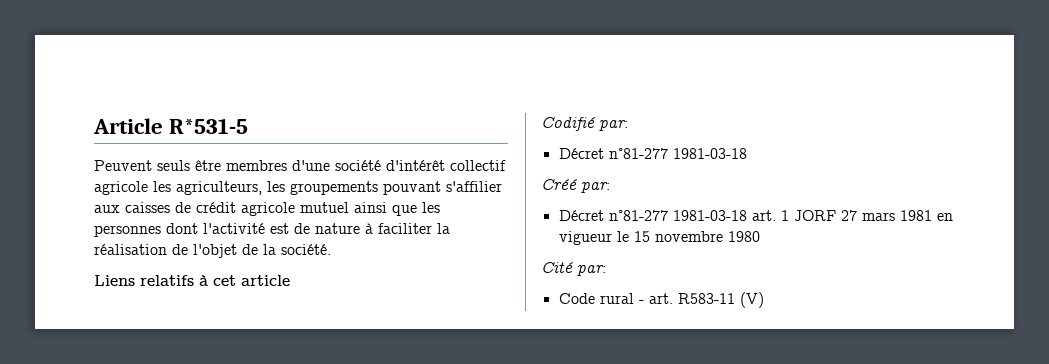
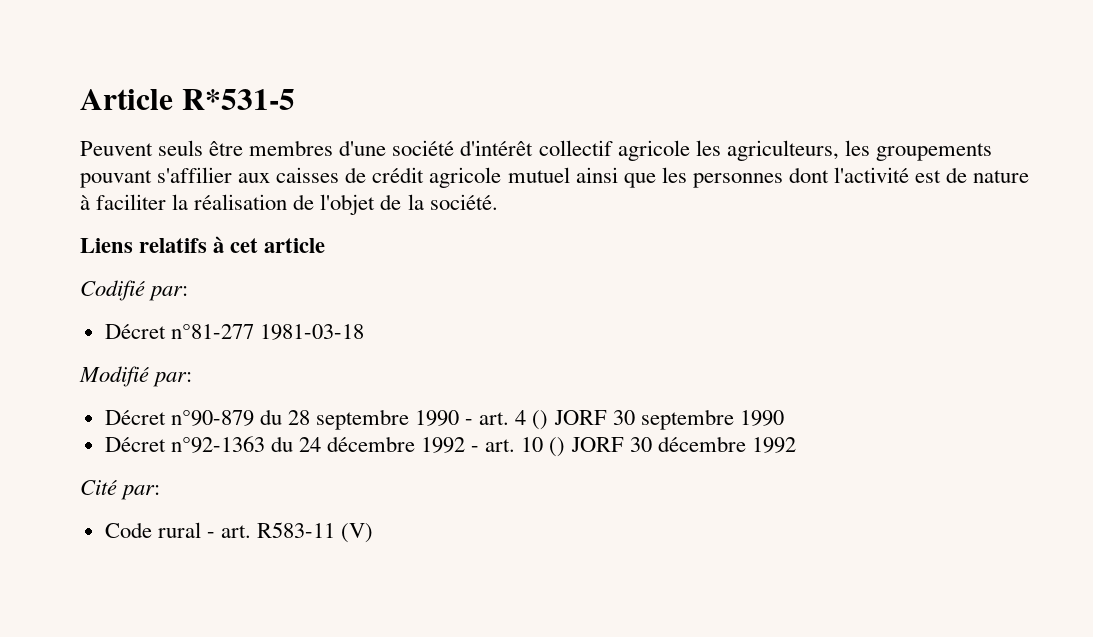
[541,179,610,193] [558,210,953,221] [558,231,760,245] Créé par: // Décret n°81-277 1981-03-18 art. 1 JORF 27 mars 1981 en vigueur le 15 novembre 1980 -> [79,366,193,387] [104,409,784,430] [104,436,796,457] Modifié par: // Décret n°90-879 du 28 septembre 1990 - art. 4 () JORF 30 septembre 1990 // Décret n°92-1363 du 24 décembre 1992 - art. 10 () JORF 30 décembre 1992

